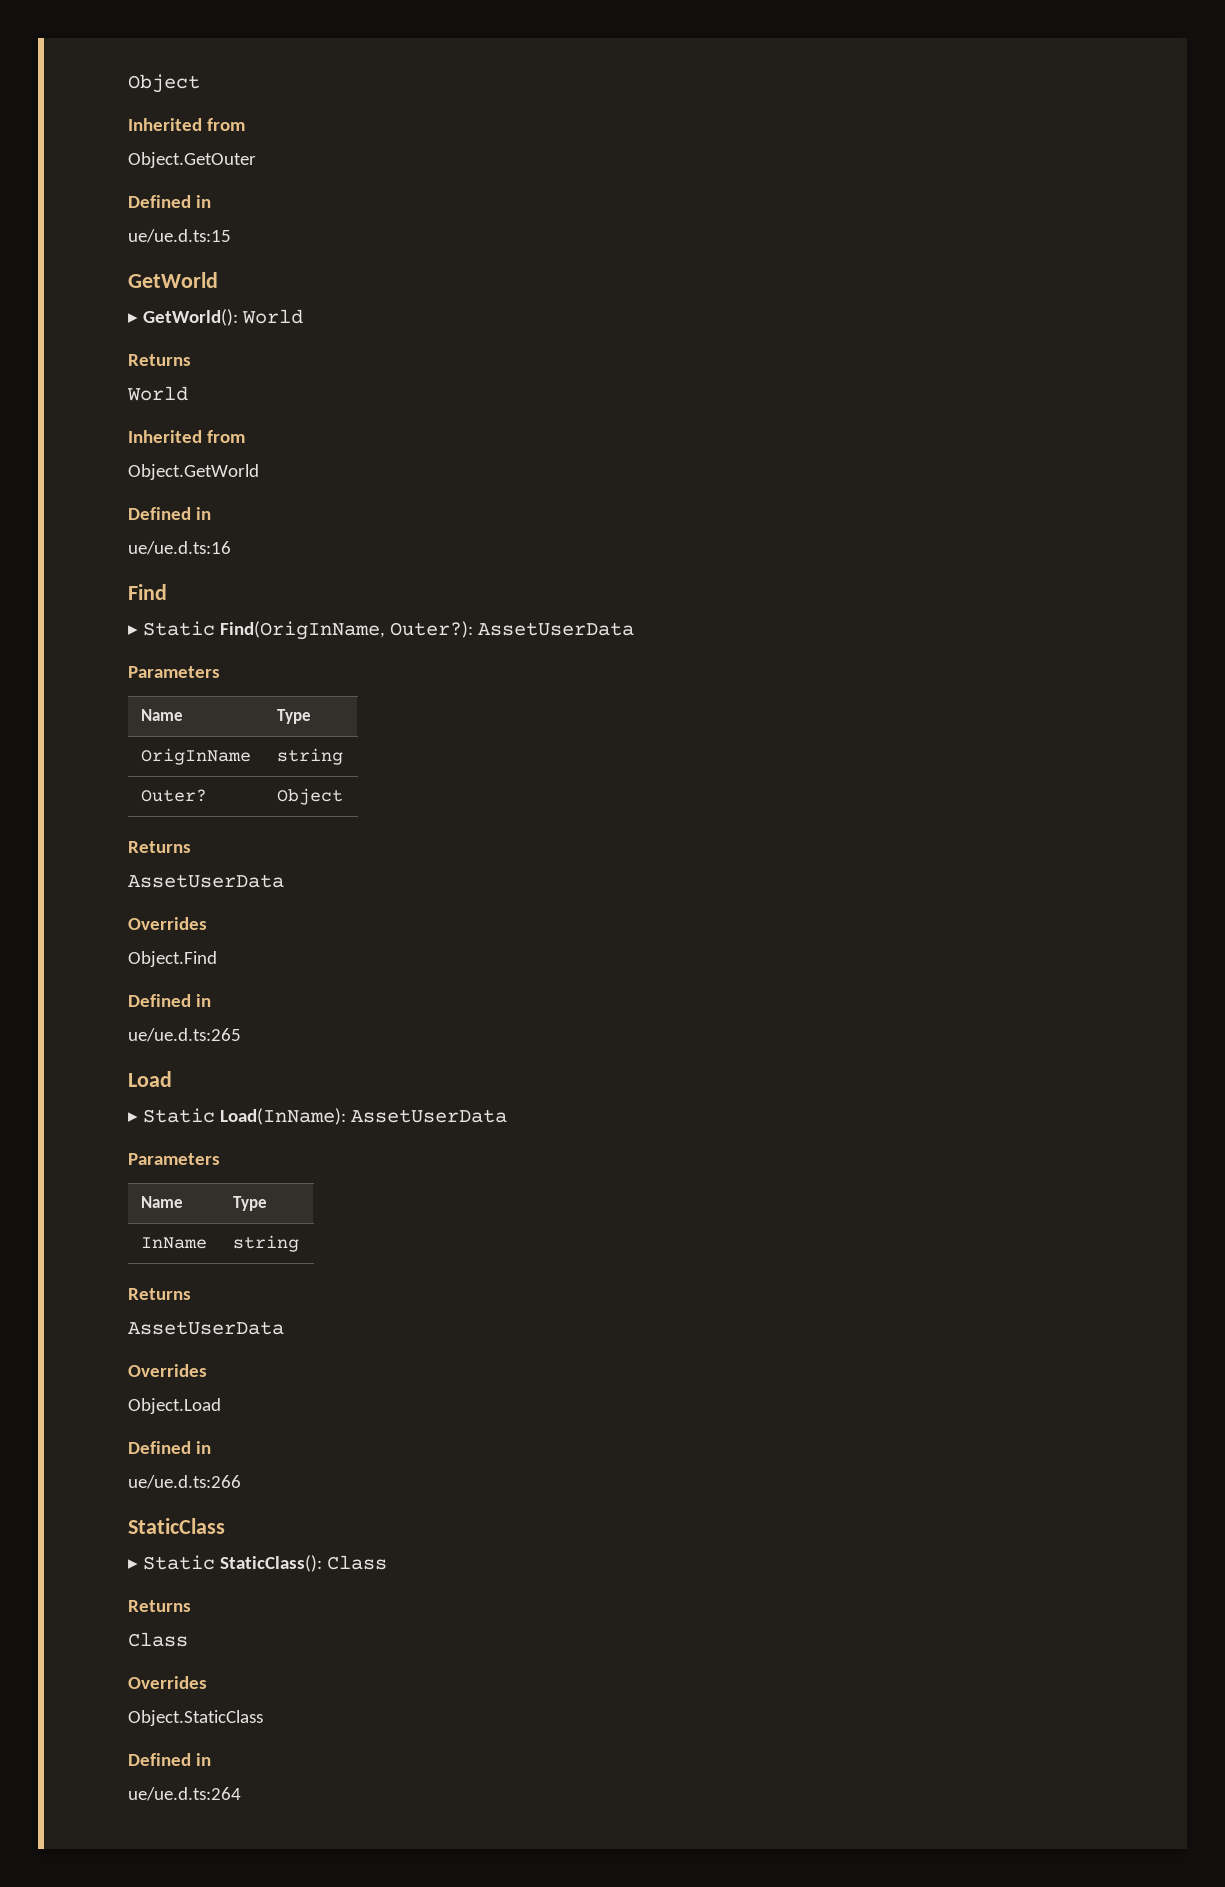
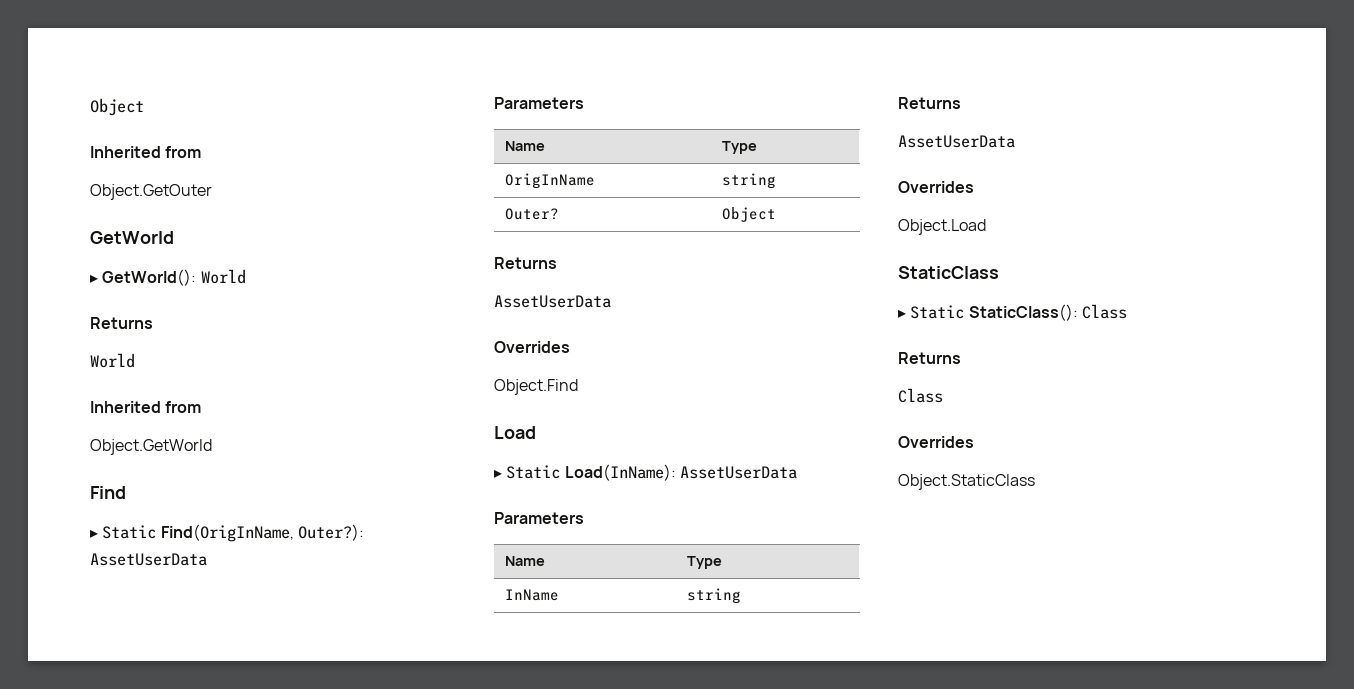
[128,195,211,208] [128,229,231,243] // Defined in // ue/ue.d.ts:15 -> (212, 192) none
[128,507,211,520] [128,541,231,555] // Defined in // ue/ue.d.ts:16 -> (212, 447) none
[128,994,211,1007] [128,1028,241,1042] // Defined in // ue/ue.d.ts:265 -> (578, 387) none
[128,1441,211,1454] [128,1475,241,1489] // Defined in // ue/ue.d.ts:266 -> (986, 227) none
[128,1753,211,1766] [128,1787,241,1801] // Defined in // ue/ue.d.ts:264 -> (1035, 482) none

